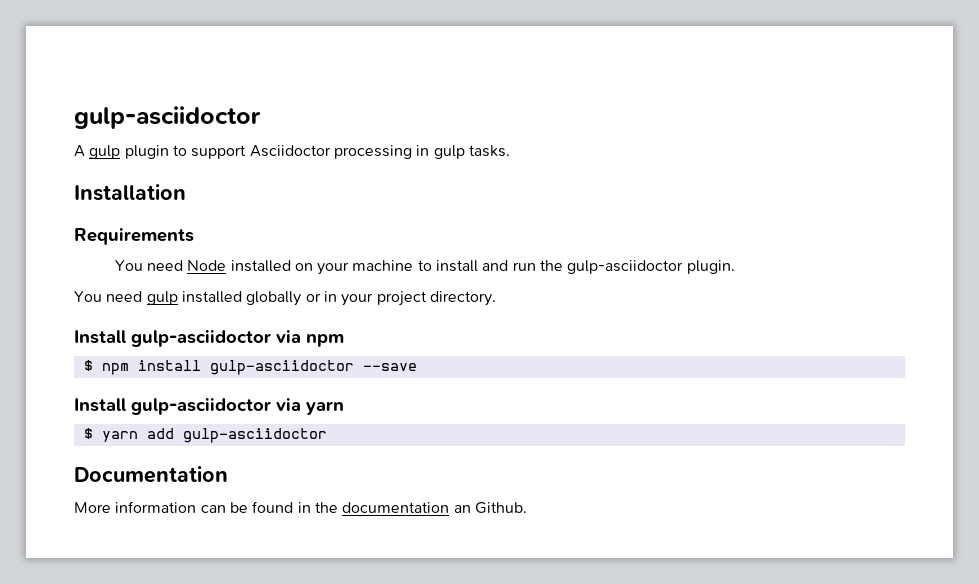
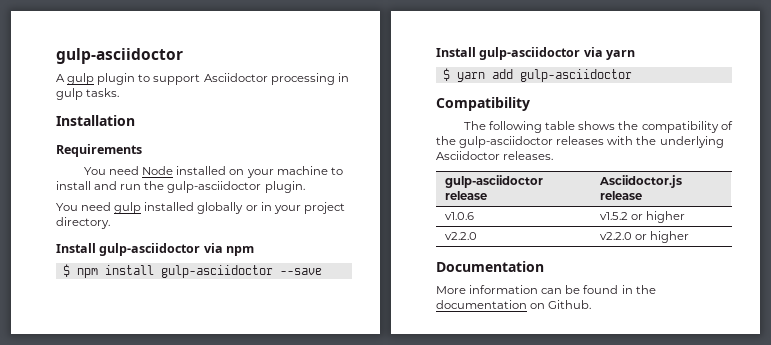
(327, 435) none -> [436,97,530,111] [464,121,733,133] [436,136,724,148] [436,151,554,160] [445,175,544,188] [445,191,488,200] [599,175,683,188] [600,191,643,200] [445,212,475,220] [600,211,686,223] [445,232,478,240] [600,231,690,243] // Compatibility // The following table shows the compatibility of the gulp-asciidoctor releases with the underlying Asciidoctor releases. // gulp-asciidoctor release | Asciidoctor.js release // v1.0.6 | v1.5.2 or higher // v2.2.0 | v2.2.0 or higher
[453,505,471,513] an -> [530,303,546,309] on

